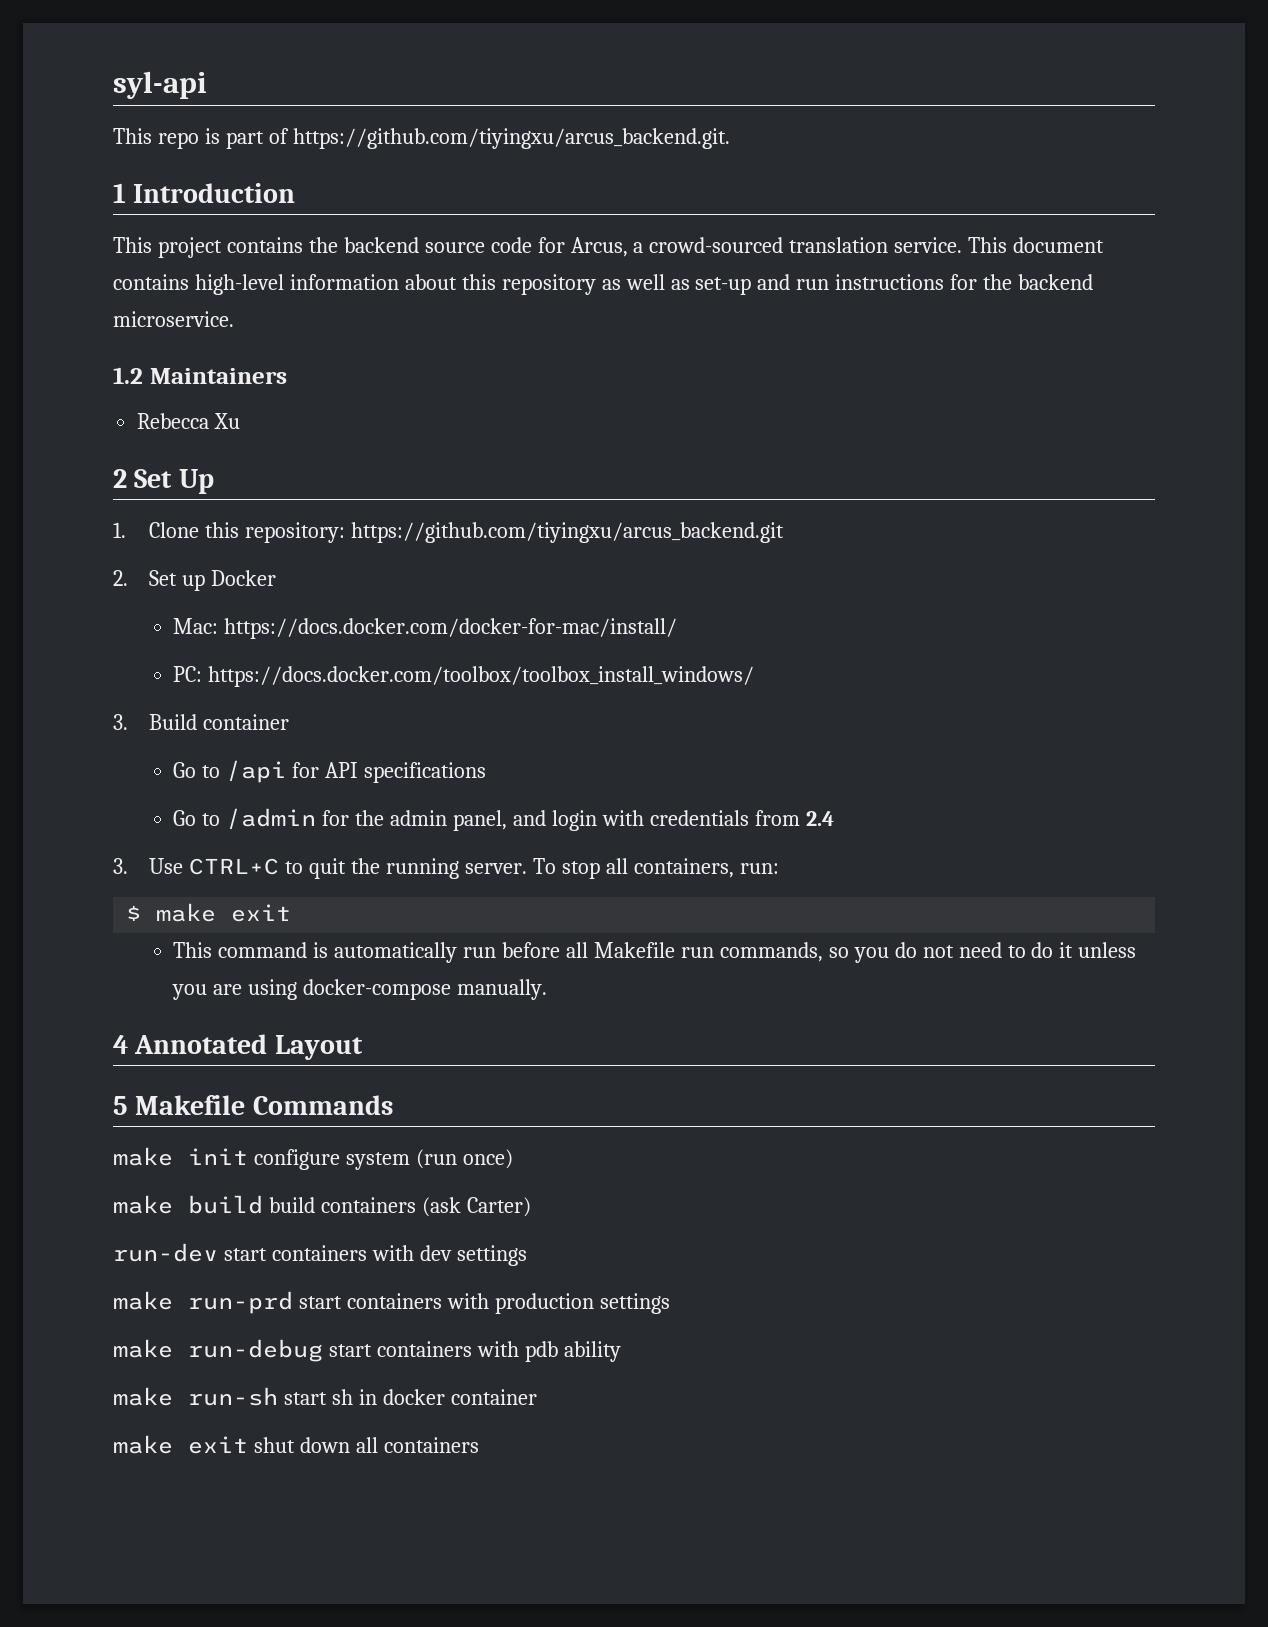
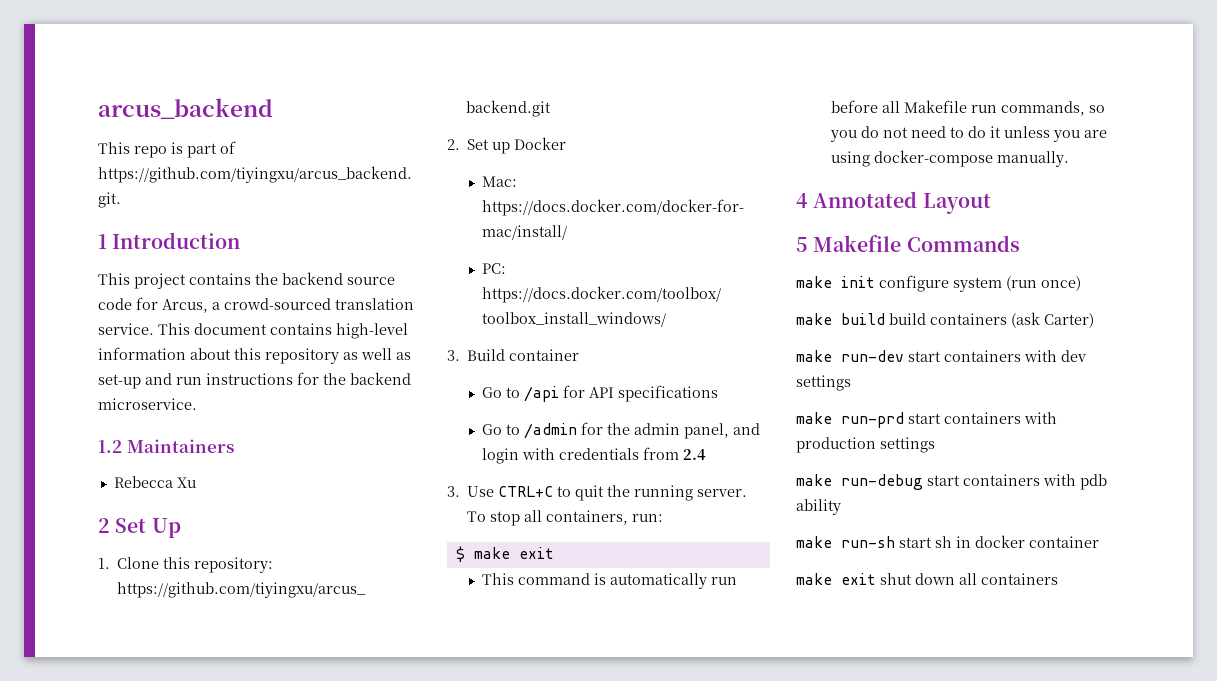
[113,71,207,99] syl-api -> [98,98,273,119] arcus_backend
(531, 1207) none -> [796,350,832,362] make

